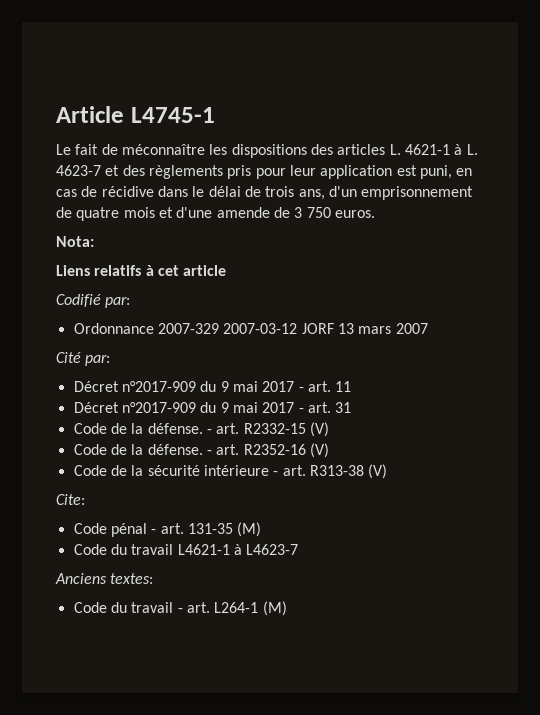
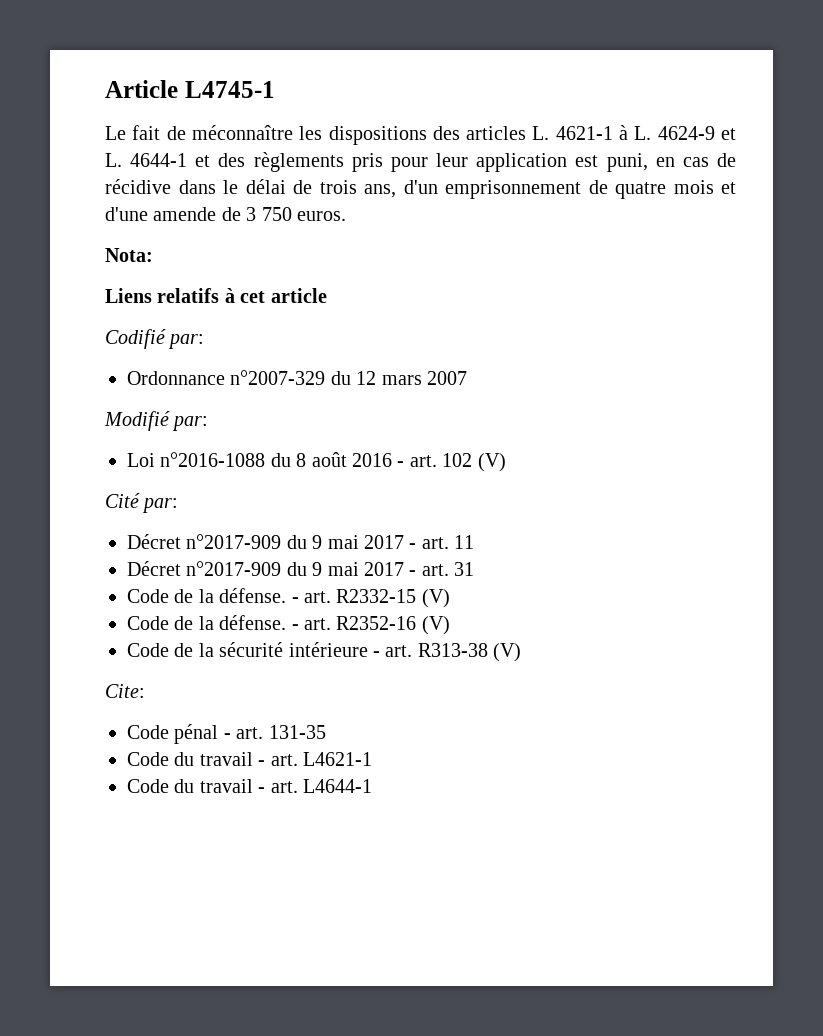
[56,165,101,176] 4623-7 -> [657,126,736,140] [105,153,188,167] 4624-9 et L. 4644-1
[157,323,428,334] 2007-329 2007-03-12 JORF 13 mars 2007 -> [230,370,467,385] [104,411,209,431] [127,452,506,472] n°2007-329 du 12 mars 2007 // Modifié par: // Loi n°2016-1088 du 8 août 2016 - art. 102 (V)
[237,522,262,537] [73,544,299,555] [55,573,154,584] [73,601,287,616] (M) // Code du travail L4621-1 à L4623-7 // Anciens textes: // Code du travail - art. L264-1 (M) -> [127,752,372,766] [127,779,372,793] // Code du travail - art. L4621-1 // Code du travail - art. L4644-1

